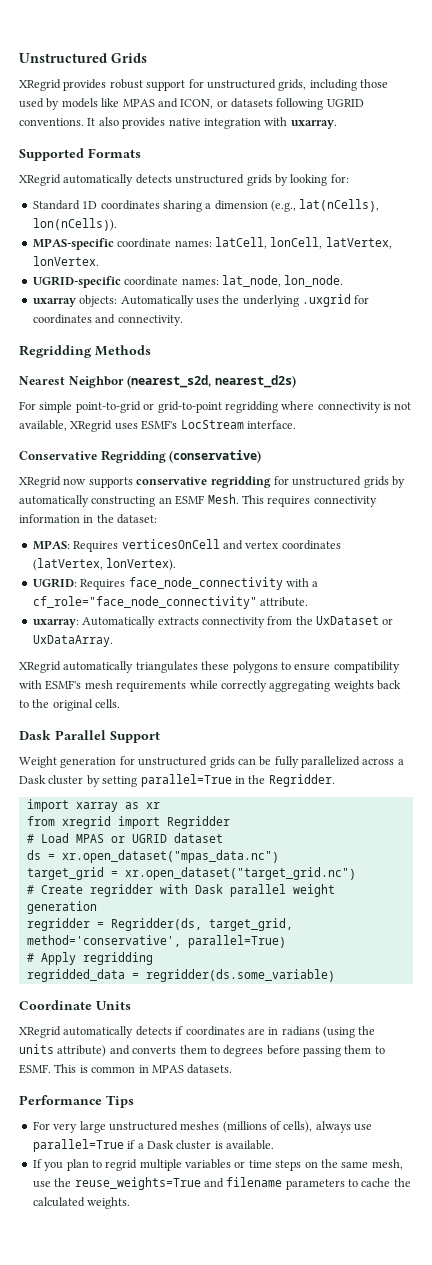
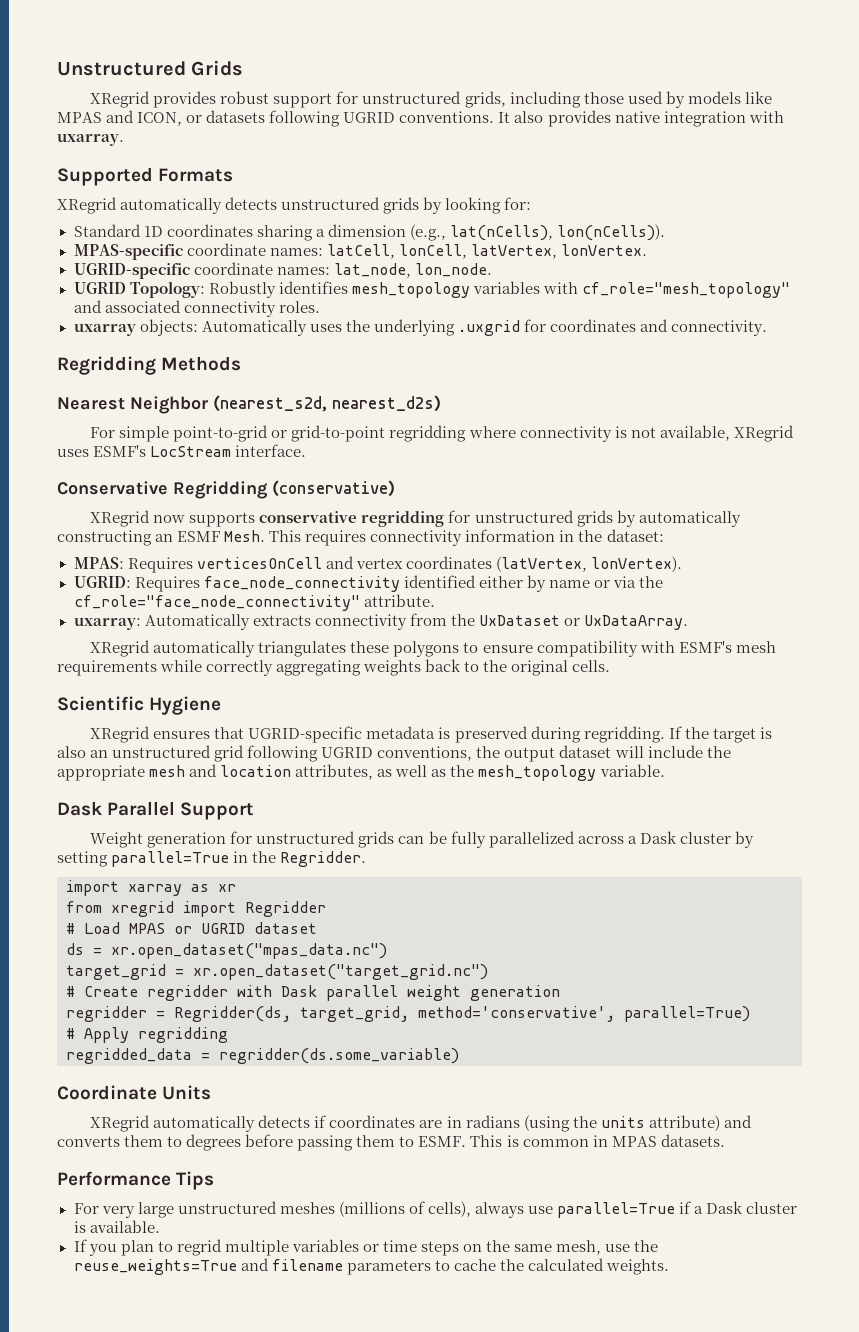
(344, 281) none -> [73,281,790,298] [73,300,320,317] // UGRID Topology: Robustly identifies mesh_topology variables with cf_role="mesh_topology" and associated connectivity roles.
[285,578,319,587] with a -> [403,575,663,592] identified either by name or via the
(121, 703) none -> [57,696,222,715] [90,726,772,743] [57,745,731,762] [57,764,665,781] // Scientific Hygiene // XRegrid ensures that UGRID-specific metadata is preserved during regridding. If the target is also an unstructured grid following UGRID conventions, the output dataset will include the appropriate mesh and location attributes, as well as the mesh_topology variable.

